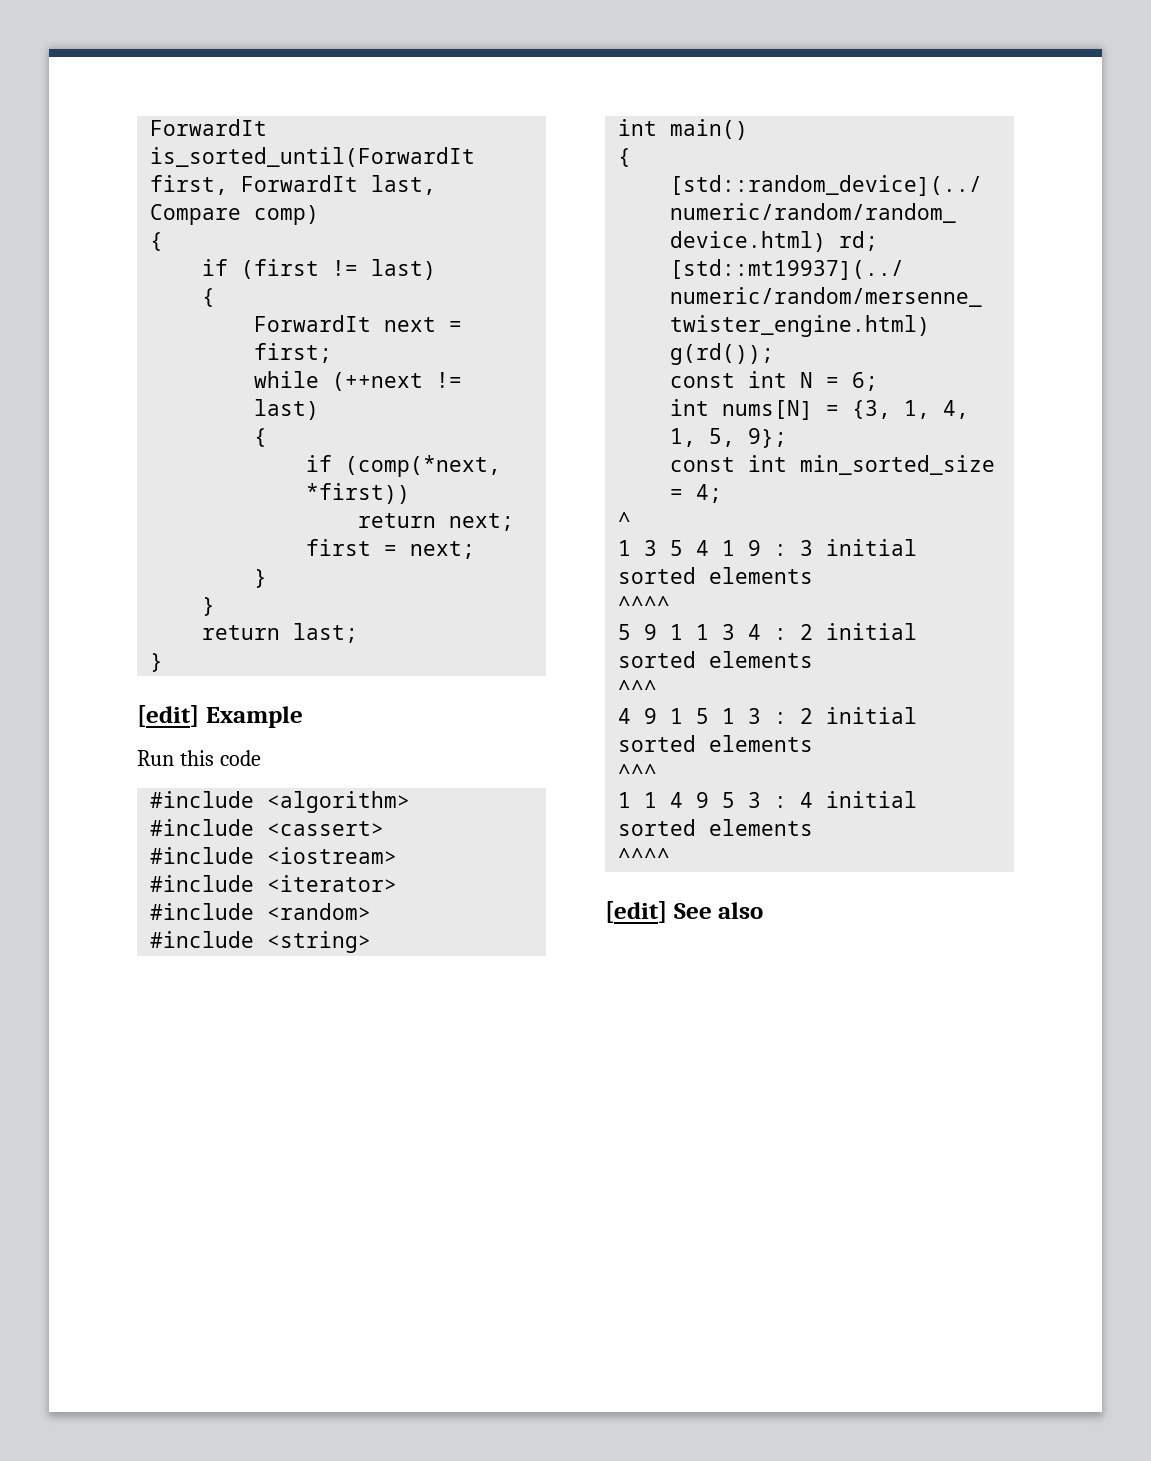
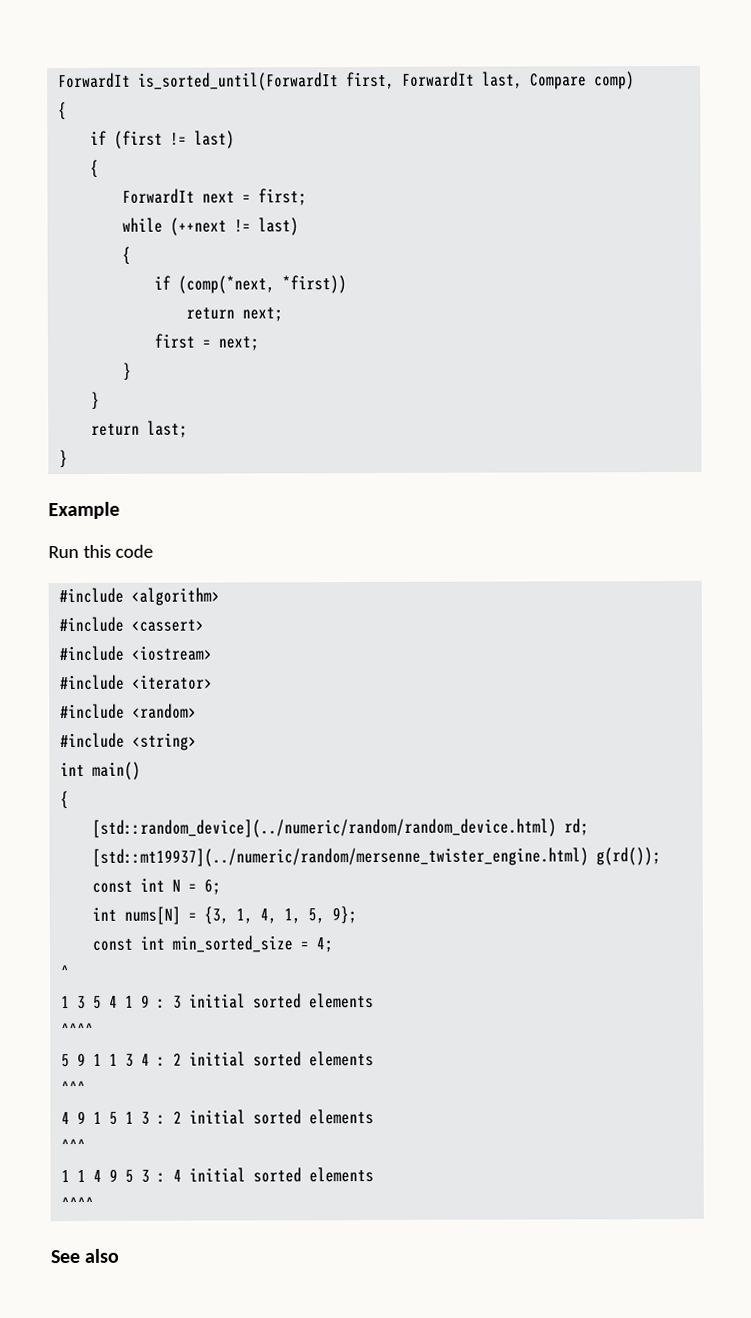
[137,705,199,727] [edit] -> (69, 459) none
[605,901,667,923] [edit] -> (95, 1204) none

